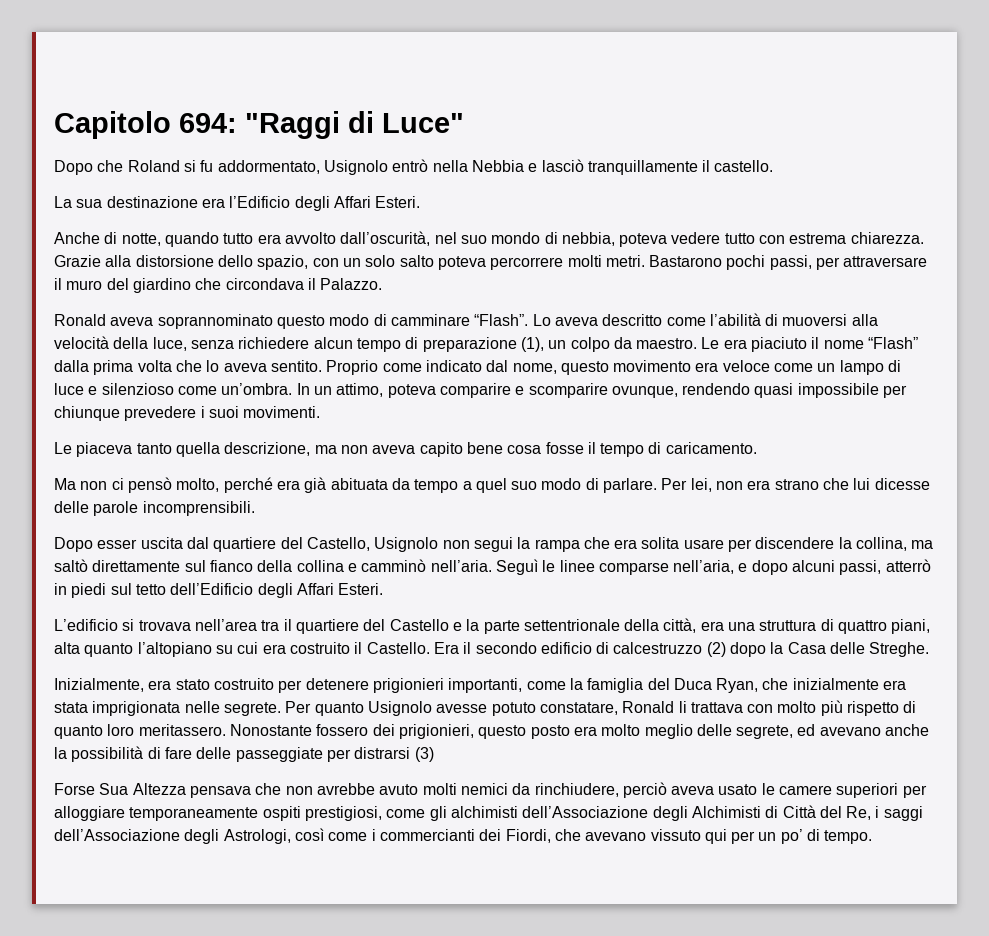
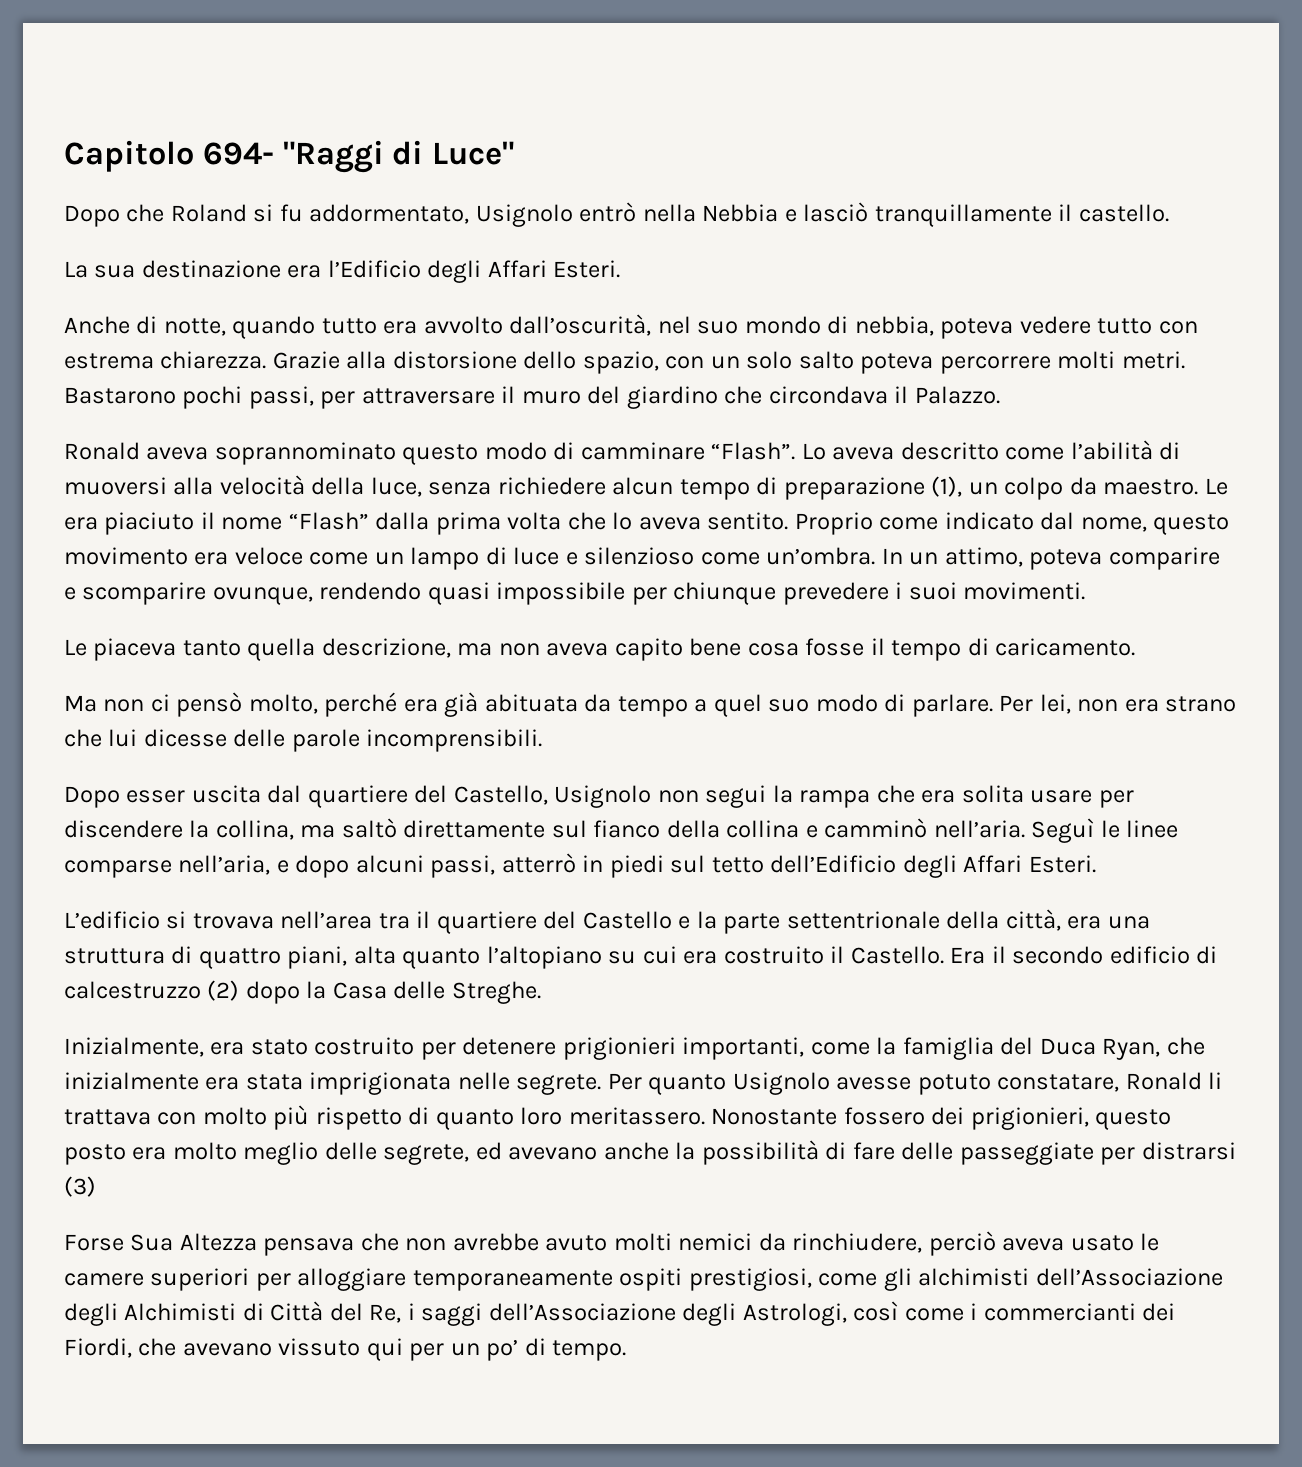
[179,113,237,133] 694: -> [202,142,274,165] 694-

